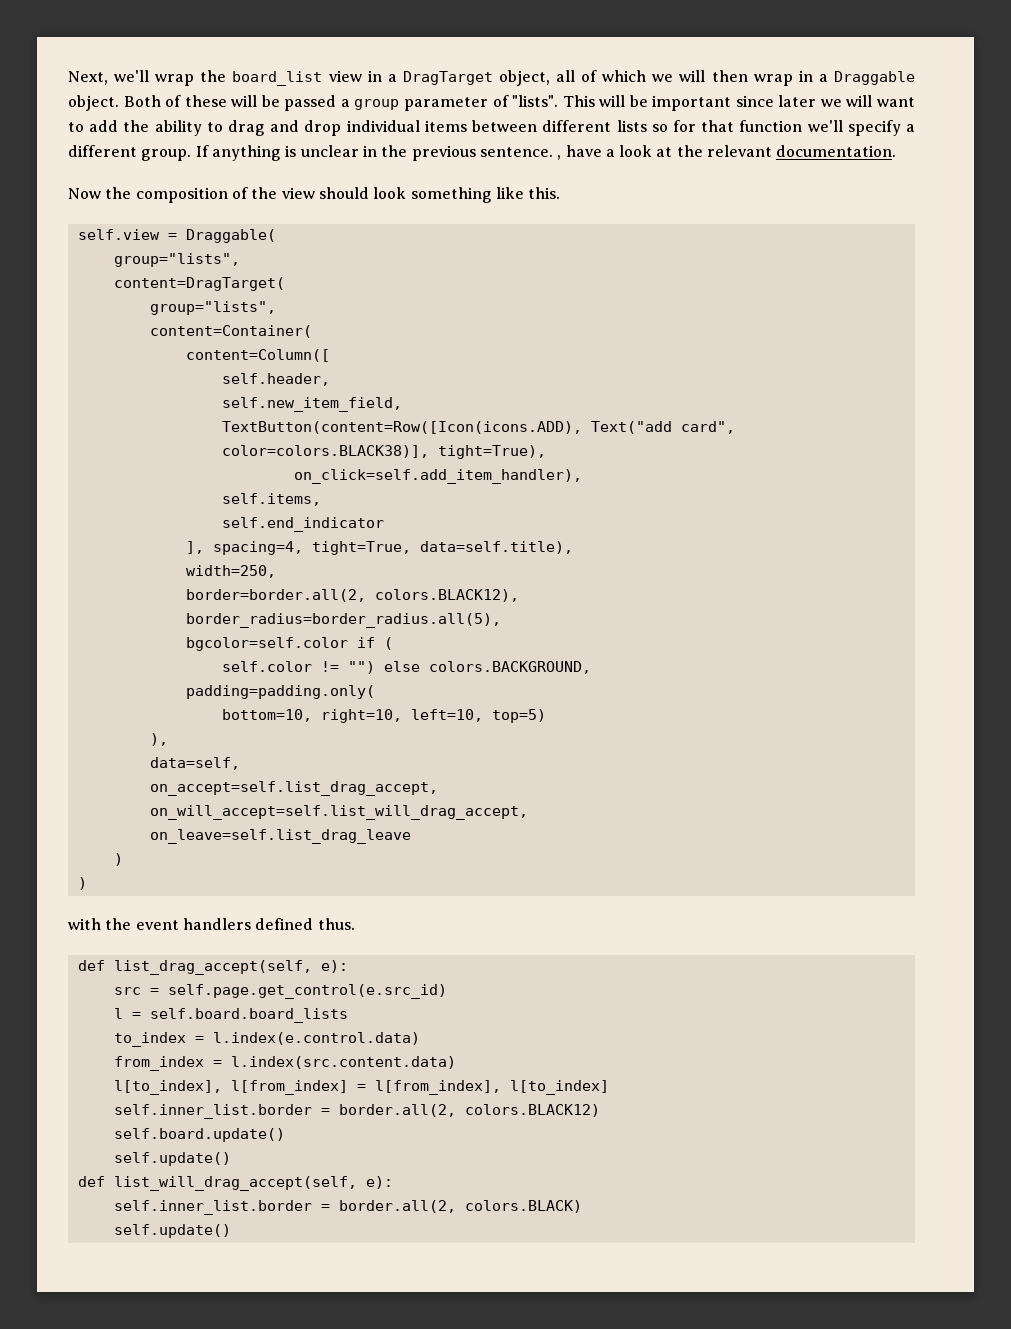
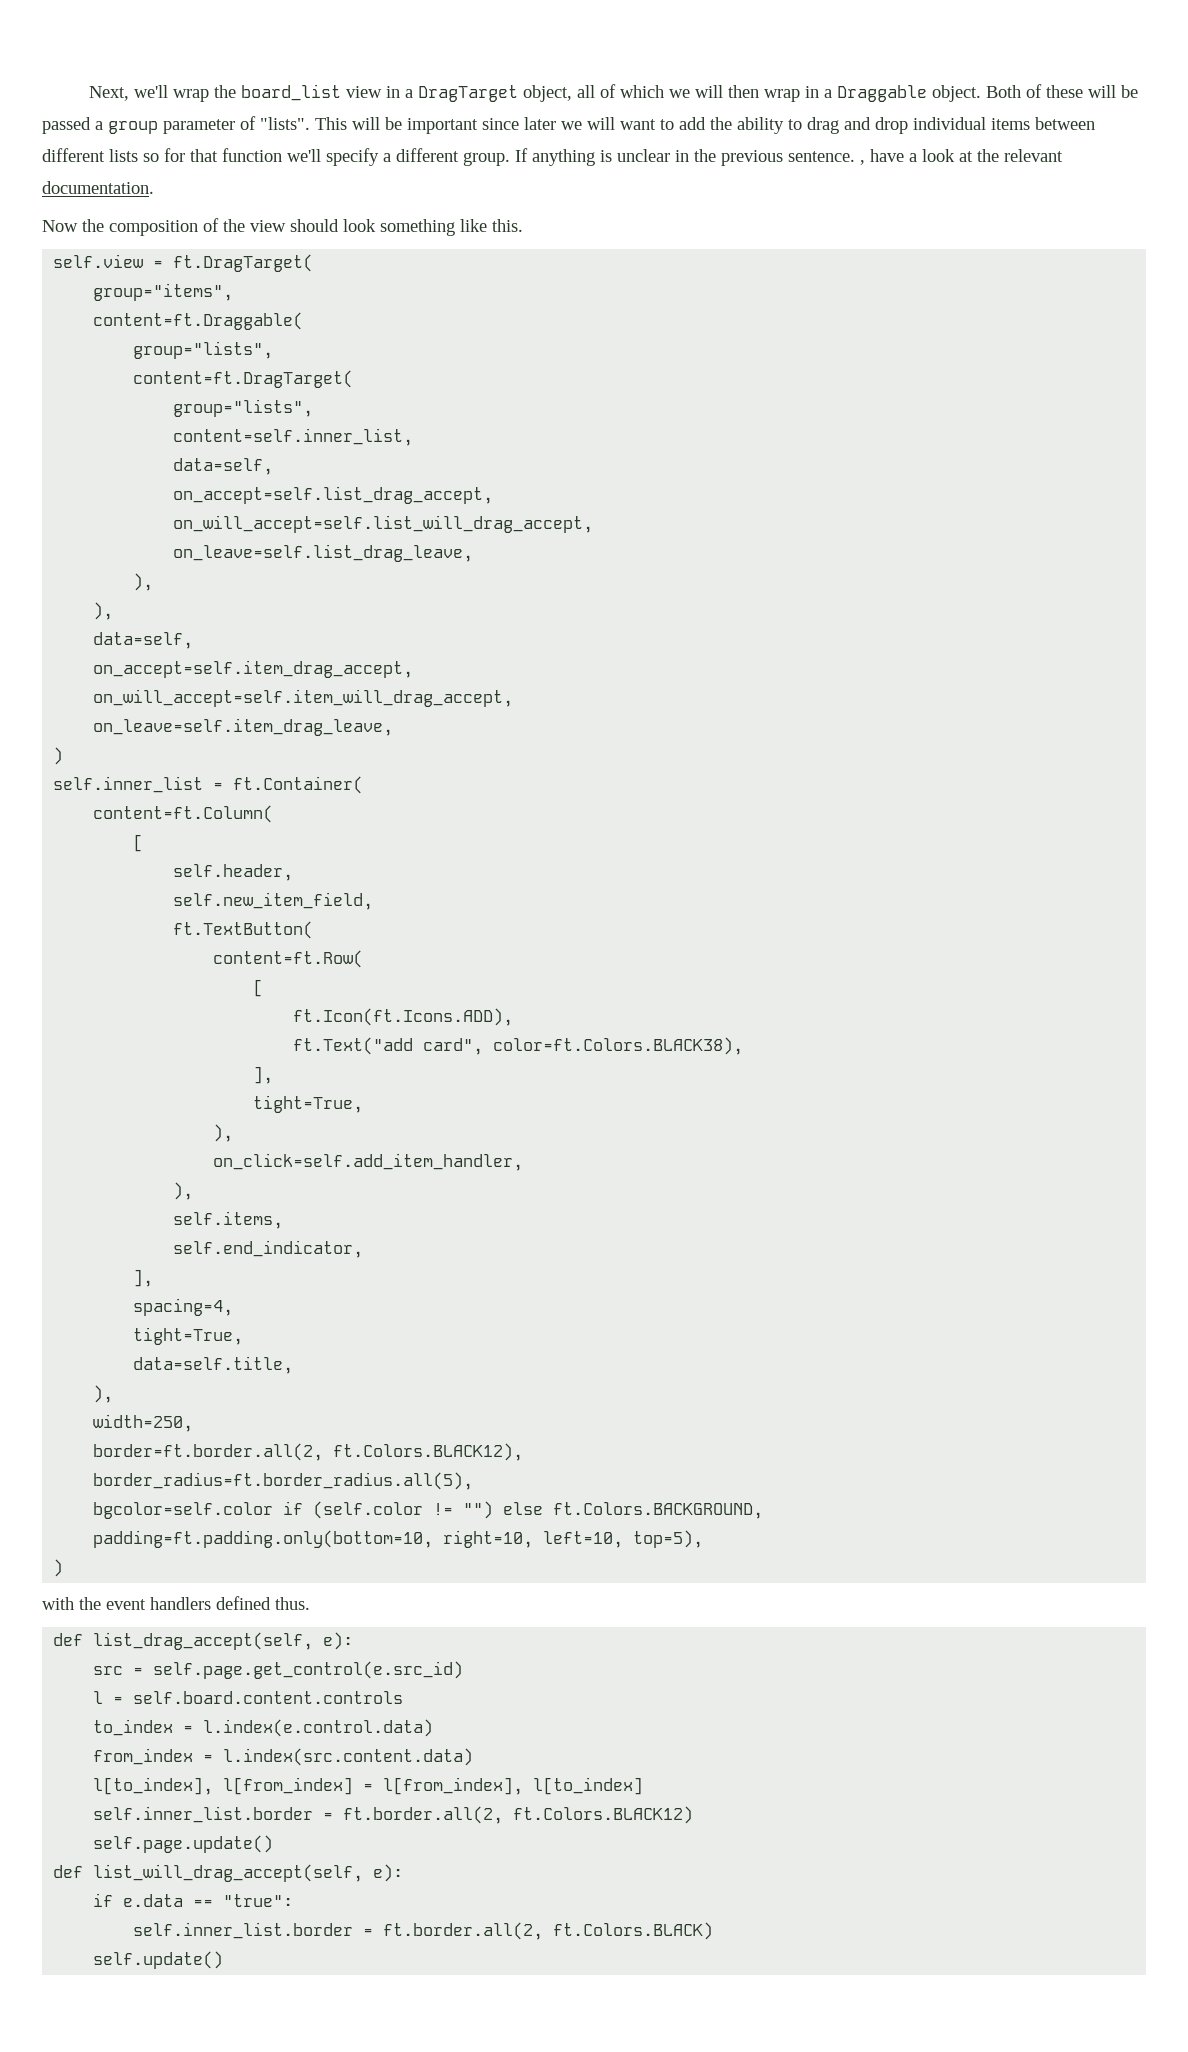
[185,229,276,243] [113,253,240,267] [113,277,285,291] [149,301,276,315] [149,325,312,338] [185,349,330,362] [221,373,330,386] [221,397,402,412] [221,421,735,434] [221,445,546,459] [293,469,582,484] [221,493,321,506] [221,517,384,532] [185,541,573,555] [185,565,276,578] [185,589,519,602] [185,613,501,628] [185,637,393,651] [221,661,591,674] [185,685,375,699] [221,709,546,723] [149,733,168,746] [149,757,240,770] [149,781,438,796] [149,805,528,820] [149,829,411,844] [113,853,123,866] Draggable( // group="lists", // content=DragTarget( // group="lists", // content=Container( // content=Column([ // self.header, // self.new_item_field, // TextButton(content=Row([Icon(icons.ADD), Text("add card", color=colors.BLACK38)], tight=True), // on_click=self.add_item_handler), // self.items, // self.end_indicator // ], spacing=4, tight=True, data=self.title), // width=250, // border=border.all(2, colors.BLACK12), // border_radius=border_radius.all(5), // bgcolor=self.color if ( // self.color != "") else colors.BACKGROUND, // padding=padding.only( // bottom=10, right=10, left=10, top=5) // ), // data=self, // on_accept=self.list_drag_accept, // on_will_accept=self.list_will_drag_accept, // on_leave=self.list_drag_leave // ) -> [173,254,314,272] [93,283,234,301] [93,312,304,330] [133,341,274,359] [133,370,354,388] [173,399,314,417] [173,428,414,446] [173,458,274,475] [173,486,494,504] [173,515,594,533] [173,544,474,562] [133,573,154,591] [93,602,114,620] [93,632,194,649] [93,660,414,678] [93,689,514,707] [93,718,394,736] [53,747,64,765] [53,776,364,794] [93,805,274,823] [133,834,144,852] [173,864,294,881] [173,892,374,910] [173,921,314,939] [213,950,364,968] [253,979,264,997] [293,1008,514,1026] [293,1037,744,1055] [253,1066,274,1084] [253,1095,364,1113] [213,1124,234,1142] [213,1153,524,1171] [173,1182,194,1200] [173,1211,284,1229] [173,1240,364,1258] [133,1269,154,1287] [133,1298,234,1316] [133,1327,244,1345] [133,1356,294,1374] [93,1385,114,1403] [93,1414,194,1432] [93,1443,524,1461] [93,1472,474,1490] [93,1501,764,1519] [93,1530,704,1548] ft.DragTarget( // group="items", // content=ft.Draggable( // group="lists", // content=ft.DragTarget( // group="lists", // content=self.inner_list, // data=self, // on_accept=self.list_drag_accept, // on_will_accept=self.list_will_drag_accept, // on_leave=self.list_drag_leave, // ), // ), // data=self, // on_accept=self.item_drag_accept, // on_will_accept=self.item_will_drag_accept, // on_leave=self.item_drag_leave, // ) // self.inner_list = ft.Container( // content=ft.Column( // [ // self.header, // self.new_item_field, // ft.TextButton( // content=ft.Row( // [ // ft.Icon(ft.Icons.ADD), // ft.Text("add card", color=ft.Colors.BLACK38), // ], // tight=True, // ), // on_click=self.add_item_handler, // ), // self.items, // self.end_indicator, // ], // spacing=4, // tight=True, // data=self.title, // ), // width=250, // border=ft.border.all(2, ft.Colors.BLACK12), // border_radius=ft.border_radius.all(5), // bgcolor=self.color if (self.color != "") else ft.Colors.BACKGROUND, // padding=ft.padding.only(bottom=10, right=10, left=10, top=5),
[149,1008,348,1023] self.board.board_lists -> [133,1691,404,1704] self.board.content.controls
[338,1104,600,1117] [113,1128,285,1142] [113,1152,231,1166] border.all(2, colors.BLACK12) // self.board.update() // self.update() -> [343,1806,694,1824] [93,1835,274,1853] ft.border.all(2, ft.Colors.BLACK12) // self.page.update()
[113,1200,582,1215] // self.inner_list.border = border.all(2, colors.BLACK) -> [93,1893,294,1907] [133,1922,714,1940] // if e.data == "true": // self.inner_list.border = ft.border.all(2, ft.Colors.BLACK)

